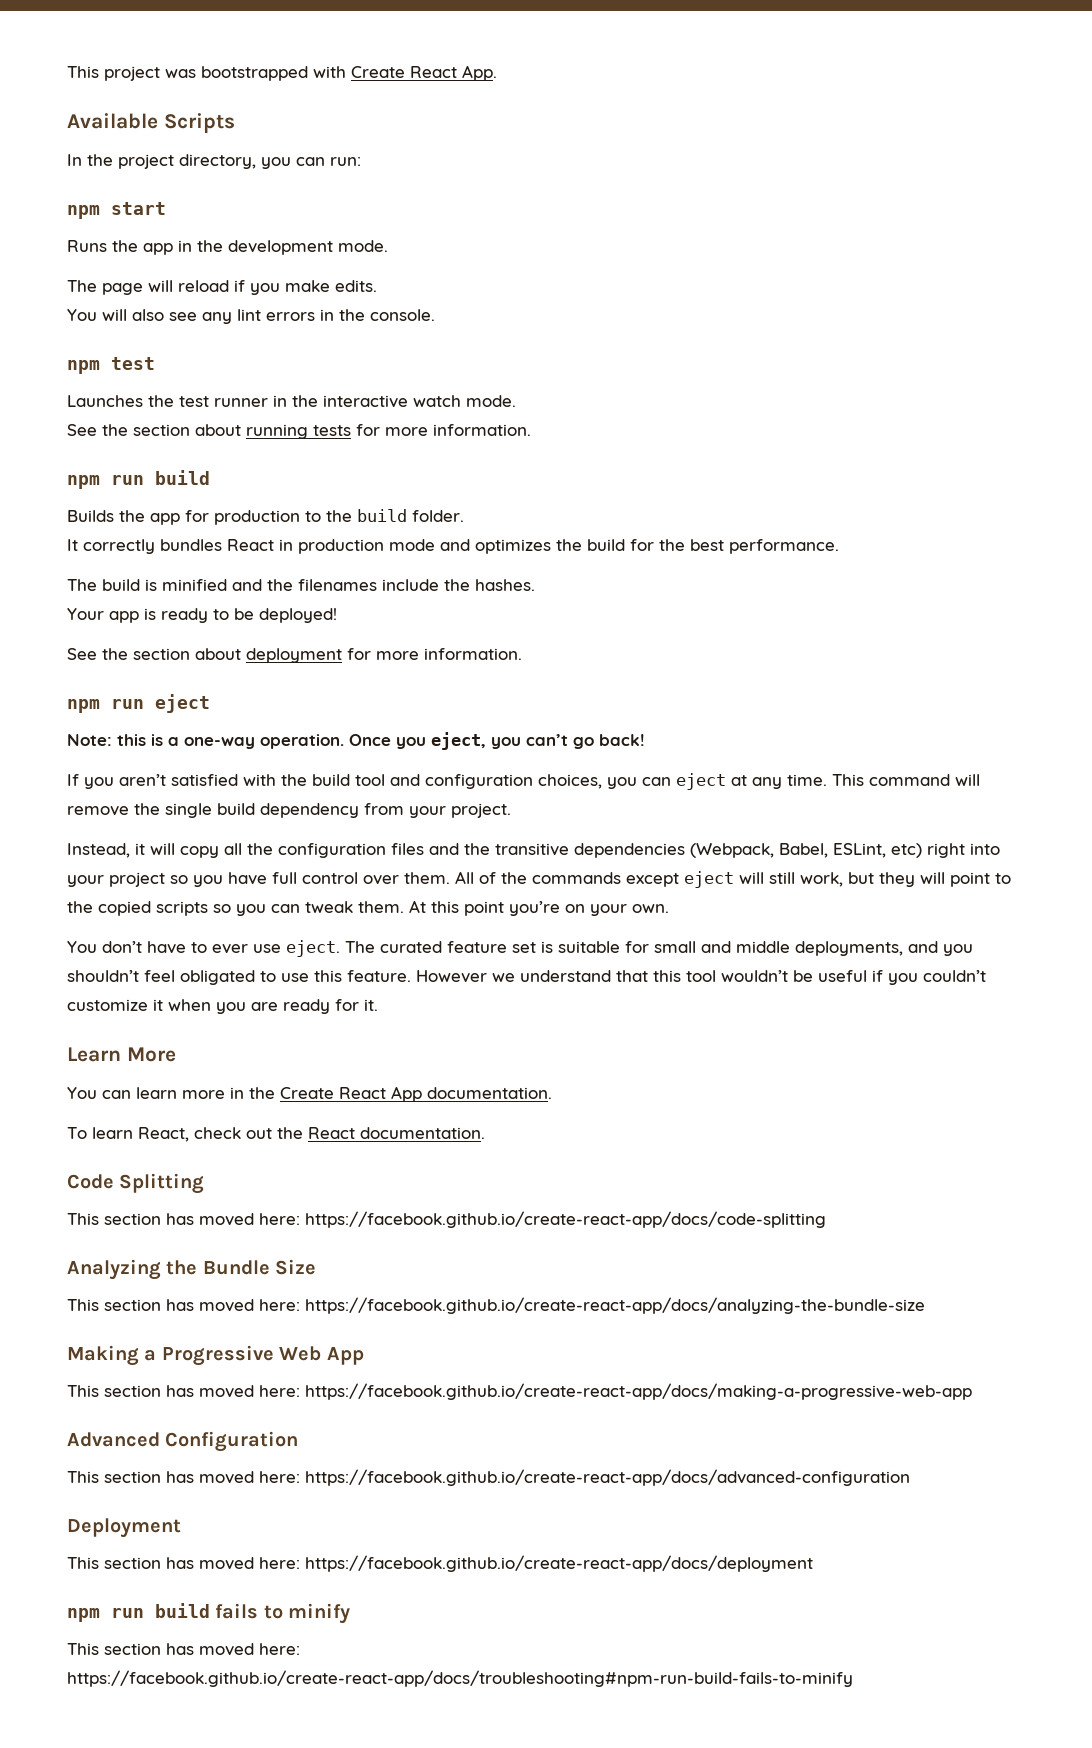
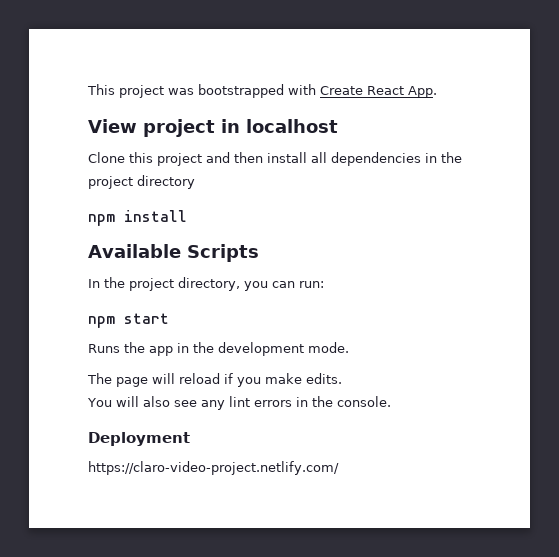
(497, 73) none -> [88,119,338,137] [88,152,462,166] [88,175,195,189] [88,210,187,226] // View project in localhost // Clone this project and then install all dependencies in the project directory // npm install
[67,357,155,374] [67,395,516,408] [67,424,531,439] [67,470,210,489] [67,509,464,525] [67,539,839,554] [67,579,535,591] [67,608,337,623] [67,648,522,663] [67,694,210,713] [67,732,645,750] [67,773,980,790] [67,803,511,818] [67,843,1000,858] [67,871,1011,888] [67,900,669,916] [67,940,973,957] [67,970,986,985] [67,999,378,1014] [67,1047,176,1062] [67,1086,552,1102] [67,1127,485,1142] [67,1173,205,1194] [67,1211,826,1228] [67,1259,317,1280] [67,1297,925,1314] [67,1345,364,1366] [67,1383,972,1400] [67,1431,299,1452] [67,1469,910,1486] [67,1518,181,1538] [67,1555,813,1572] [67,1603,351,1624] [67,1643,300,1656] [67,1670,853,1687] npm test // Launches the test runner in the interactive watch mode. // See the section about running tests for more information. // npm run build // Builds the app for production to the build folder. // It correctly bundles React in production mode and optimizes the build for the best performance. // The build is minified and the filenames include the hashes. // Your app is ready to be deployed! // See the section about deployment for more information. // npm run eject // Note: this is a one-way operation. Once you eject, you can’t go back! // If you aren’t satisfied with the build tool and configuration choices, you can eject at any time. This command will remove the single build dependency from your project. // Instead, it will copy all the configuration files and the transitive dependencies (Webpack, Babel, ESLint, etc) right into your project so you have full control over them. All of the commands except eject will still work, but they will point to the copied scripts so you can tweak them. At this point you’re on your own. // You don’t have to ever use eject. The curated feature set is suitable for small and middle deployments, and you shouldn’t feel obligated to use this feature. However we understand that this tool wouldn’t be useful if you couldn’t customize it when you are ready for it. // Learn More // You can learn more in the Create React App documentation. // To learn React, check out the React documentation. // Code Splitting // This section has moved here: https://facebook.github.io/create-react-app/docs/code-splitting // Analyzing the Bundle Size // This section has moved here: https://facebook.github.io/create-react-app/docs/analyzing-the-bundle-size // Making a Progressive Web App // This section has moved here: https://facebook.github.io/create-react-app/docs/making-a-progressive-web-app // Advanced Configuration // This section has moved here: https://facebook.github.io/create-react-app/docs/advanced-configuration // Deployment // This section has moved here: https://facebook.github.io/create-react-app/docs/deployment // npm run build fails to minify // This section has moved here: https://facebook.github.io/create-react-app/docs/troubleshooting#npm-run-build-fails-to-minify -> [88,432,190,446] [88,461,339,475] Deployment // https://claro-video-project.netlify.com/

